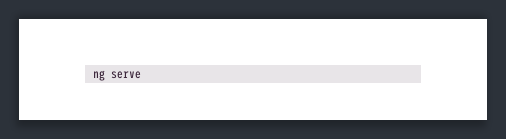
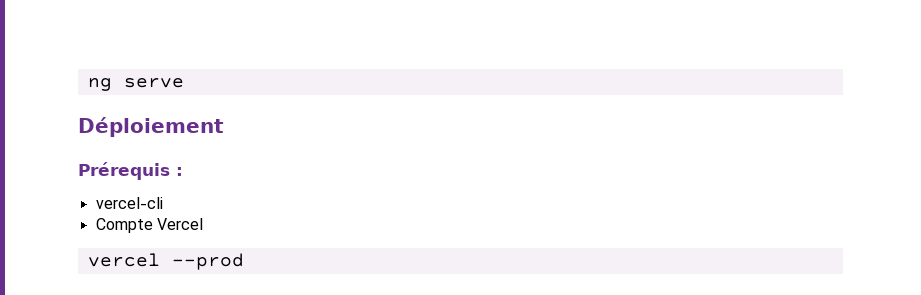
(141, 75) none -> [78,117,224,137] [78,162,183,180] [95,197,163,209] [95,218,203,233] [87,253,244,270] // Déploiement // Prérequis : // vercel-cli // Compte Vercel // vercel --prod

